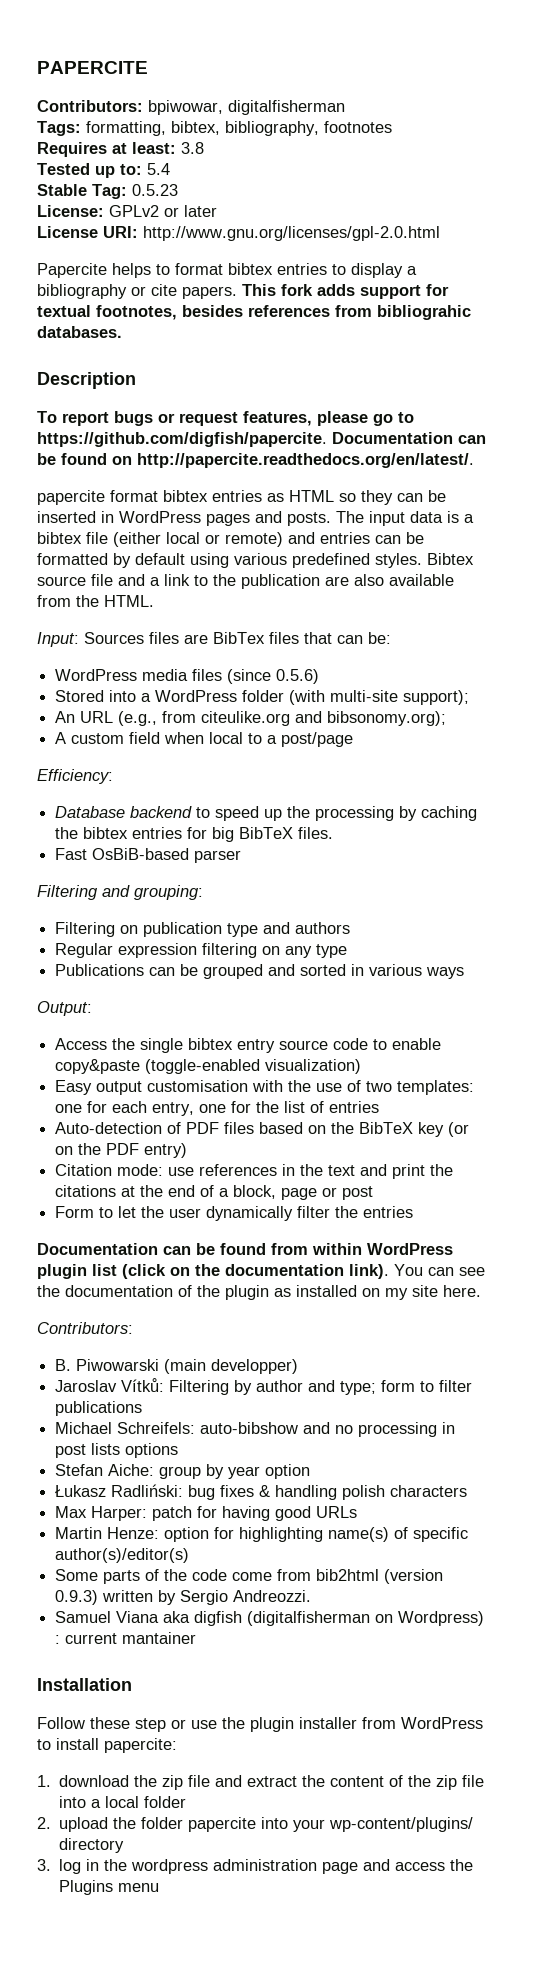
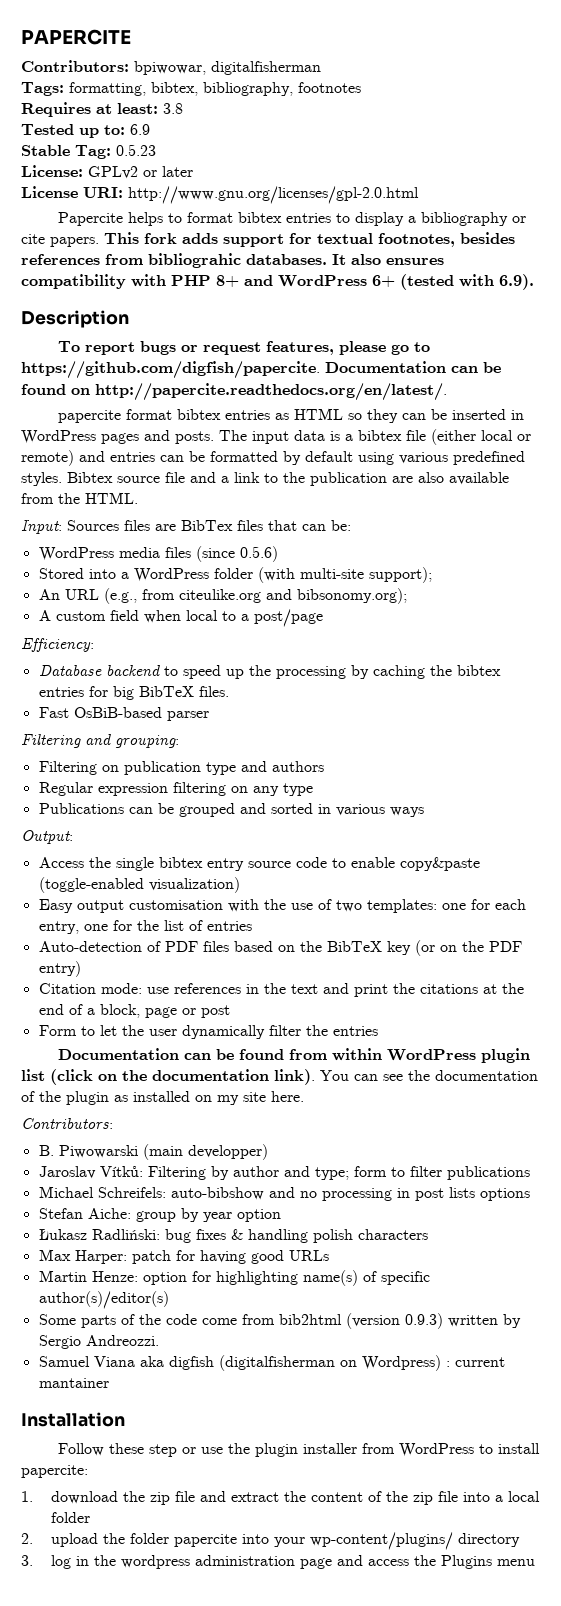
[147,163,170,175] 5.4 -> [130,124,150,135] 6.9
(122, 332) none -> [332,254,444,265] [21,274,534,290] It also ensures compatibility with PHP 8+ and WordPress 6+ (tested with 6.9).

